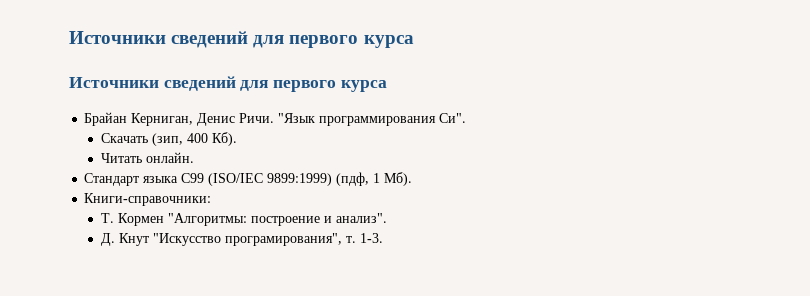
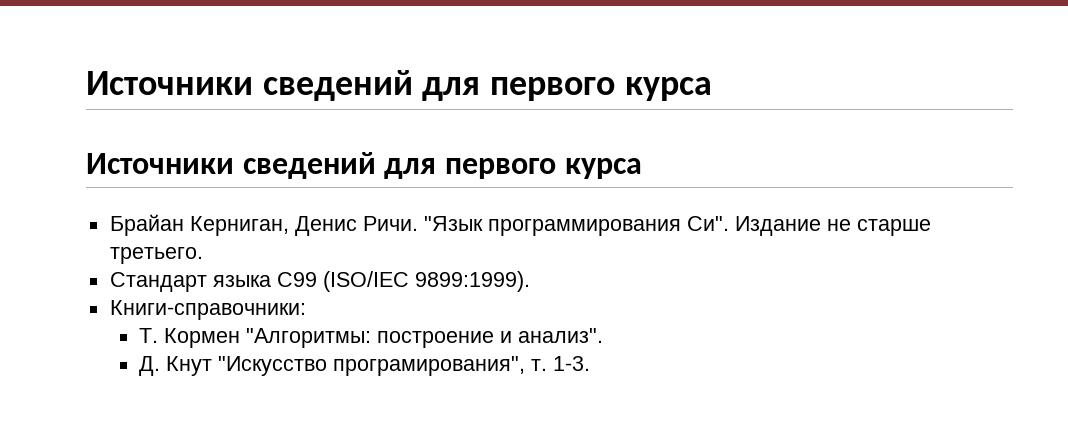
[100,132,237,146] [100,152,194,163] // Скачать (зип, 400 Кб). // Читать онлайн. -> [734,216,931,236] [109,247,203,264] Издание не старше третьего.
[267,172,413,186] 9899:1999) (пдф, 1 Мб). -> [414,271,530,292] 9899:1999).

